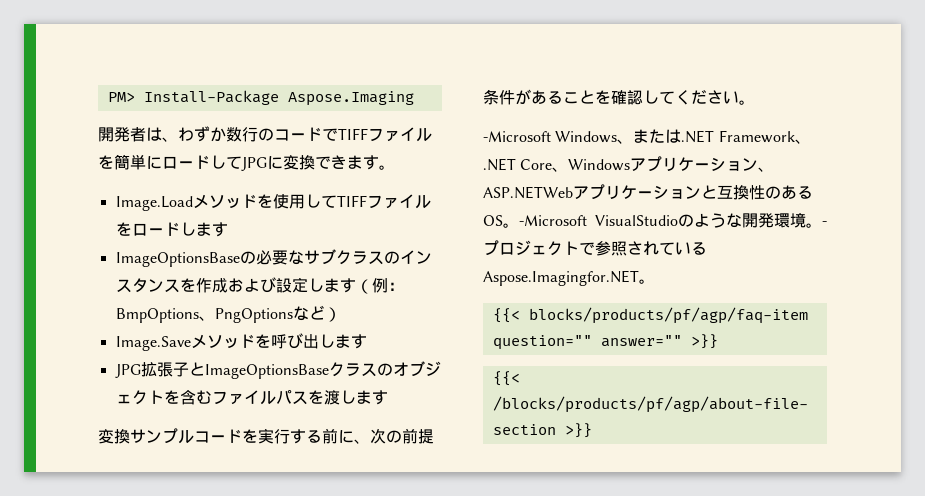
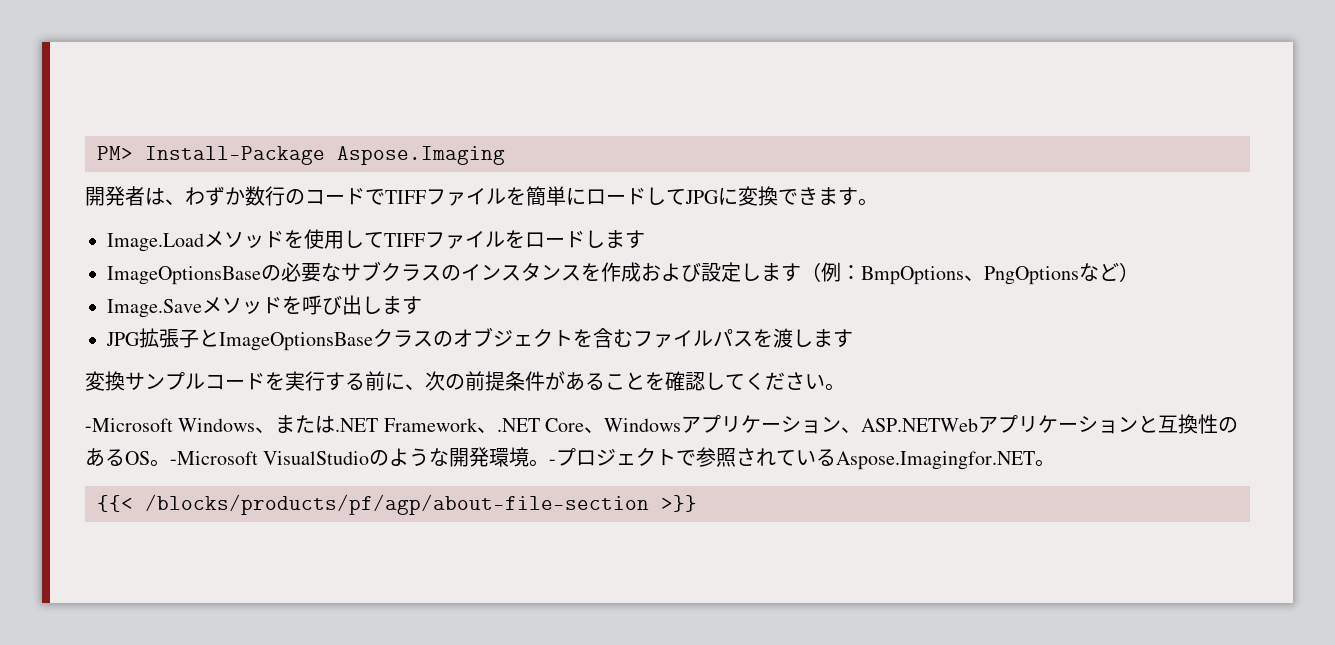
[492,307,808,324] [492,334,718,350] // {{< blocks/products/pf/agp/faq-item question="" answer="" >}} -> (1056, 463) none

